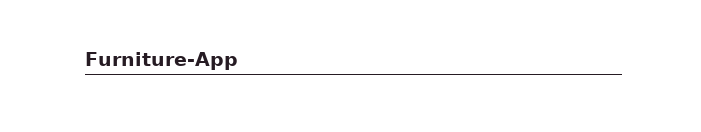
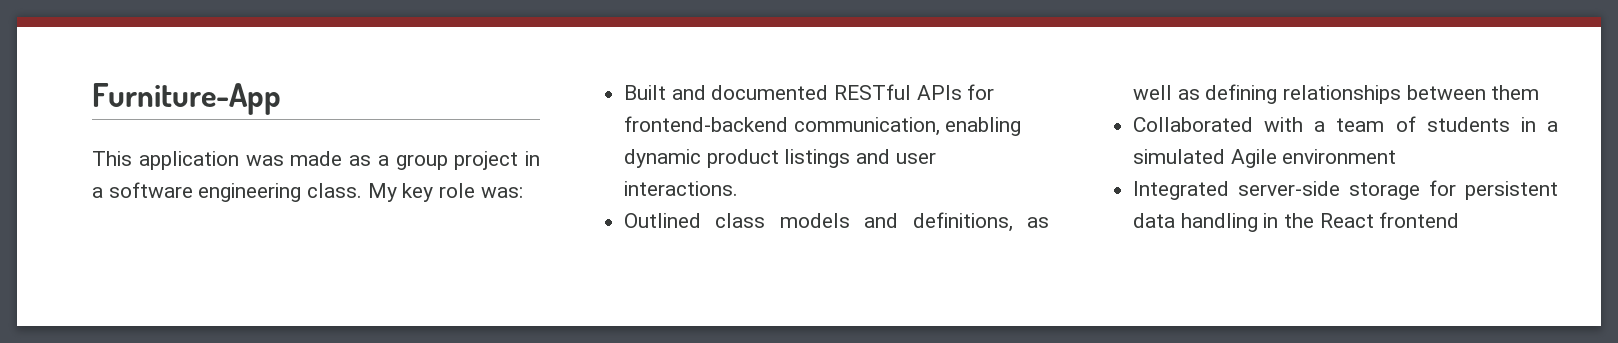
(238, 61) none -> [92,151,540,170] [92,182,523,202] [624,84,995,100] [624,116,1022,136] [624,149,936,168] [624,181,739,196] [624,212,1049,232] [1133,84,1540,104] [1133,116,1558,132] [1133,149,1397,168] [1133,180,1558,200] [1133,212,1460,232] // This application was made as a group project in a software engineering class. My key role was: // Built and documented RESTful APIs for frontend-backend communication, enabling dynamic product listings and user interactions. // Outlined class models and definitions, as well as defining relationships between them // Collaborated with a team of students in a simulated Agile environment // Integrated server-side storage for persistent data handling in the React frontend

